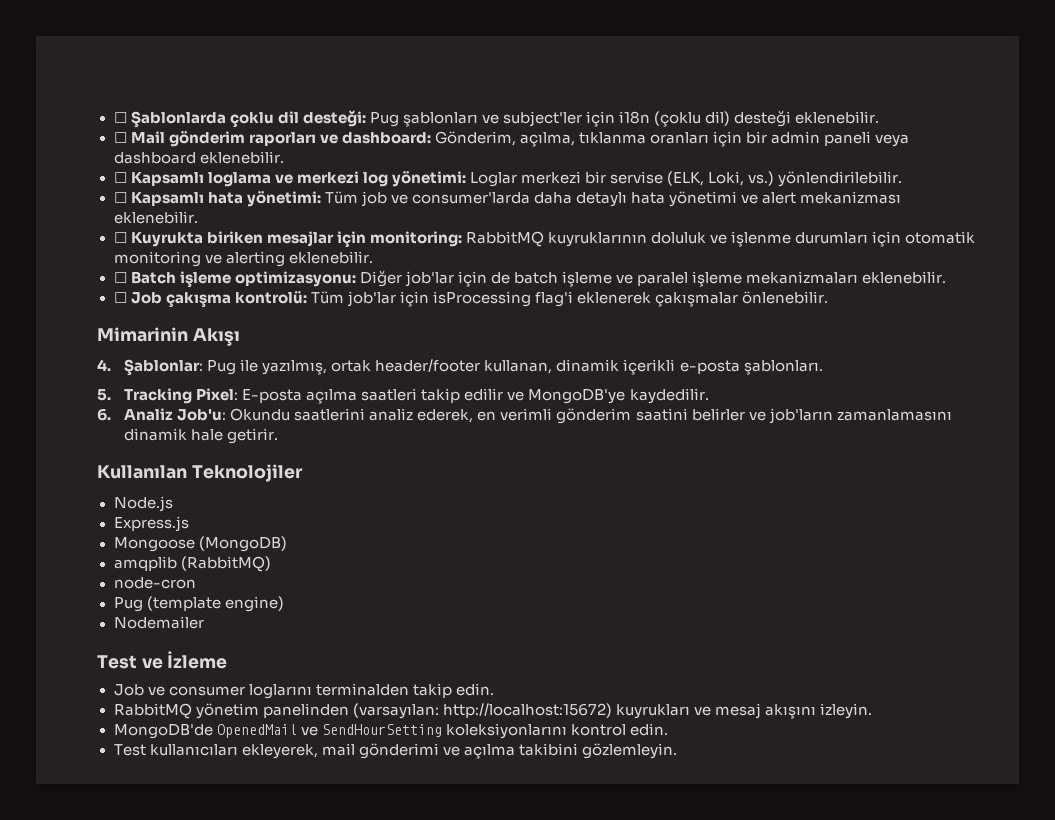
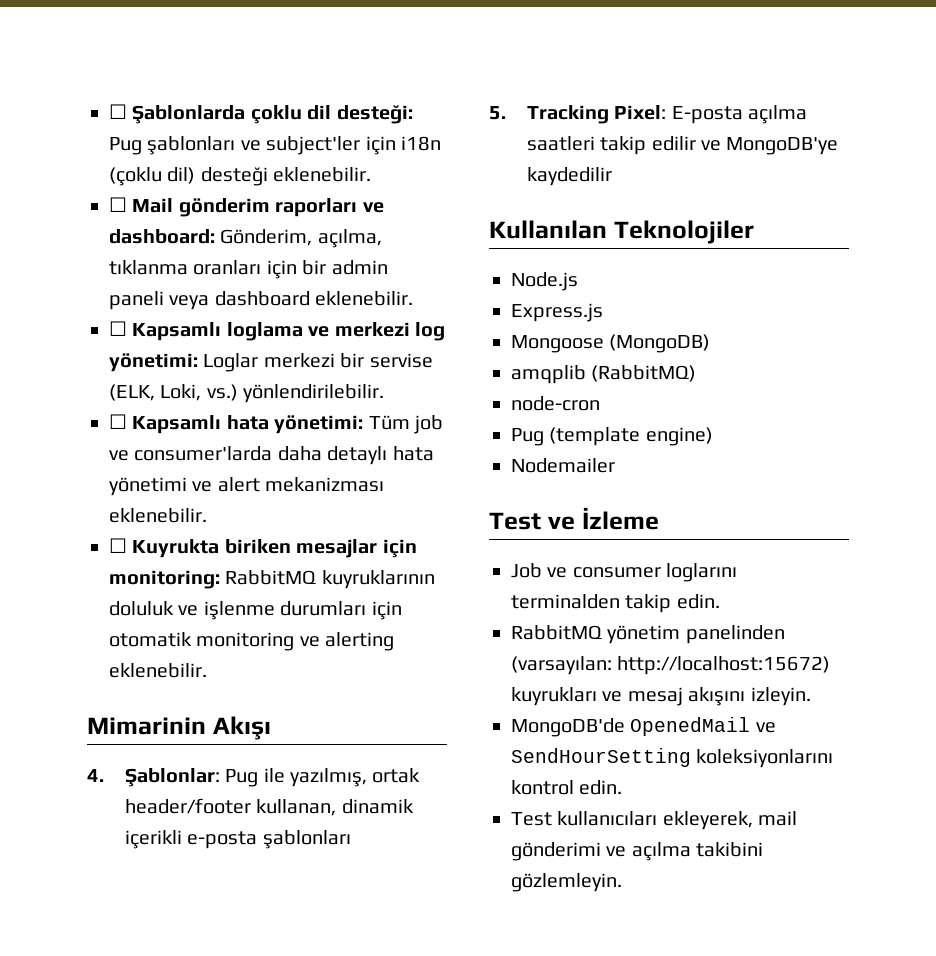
[113,270,947,288] [113,291,829,308] // ☐ Batch işleme optimizasyonu: Diğer job'lar için de batch işleme ve paralel işleme mekanizmaları eklenebilir. // ☐ Job çakışma kontrolü: Tüm job'lar için isProcessing flag'i eklenerek çakışmalar önlenebilir. -> (207, 670) none
[743,360,823,375] şablonları. -> [262,830,351,849] şablonları
[629,388,709,404] [97,408,952,424] [124,428,279,444] kaydedilir. // 6. Analiz Job'u: Okundu saatlerini analiz ederek, en verimli gönderim saatini belirler ve job'ların zamanlamasını dinamik hale getirir. -> [526,167,612,186] kaydedilir

